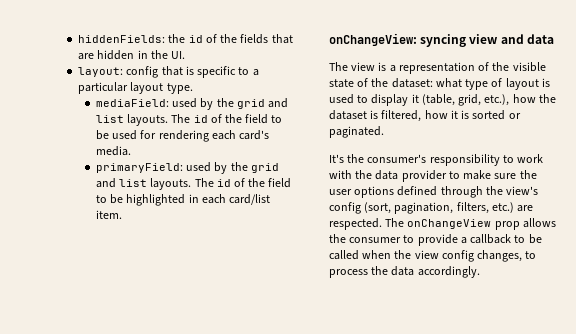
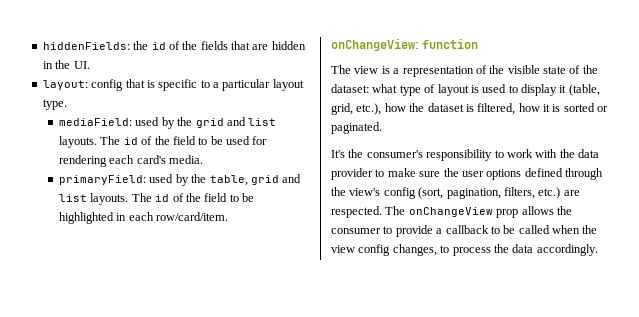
(248, 166) none -> [209,175,248,186] table,
[229,194,271,205] [95,210,122,219] card/list item. -> [156,212,229,221] row/card/item.
[420,34,554,47] syncing view and data -> [422,38,479,49] function

